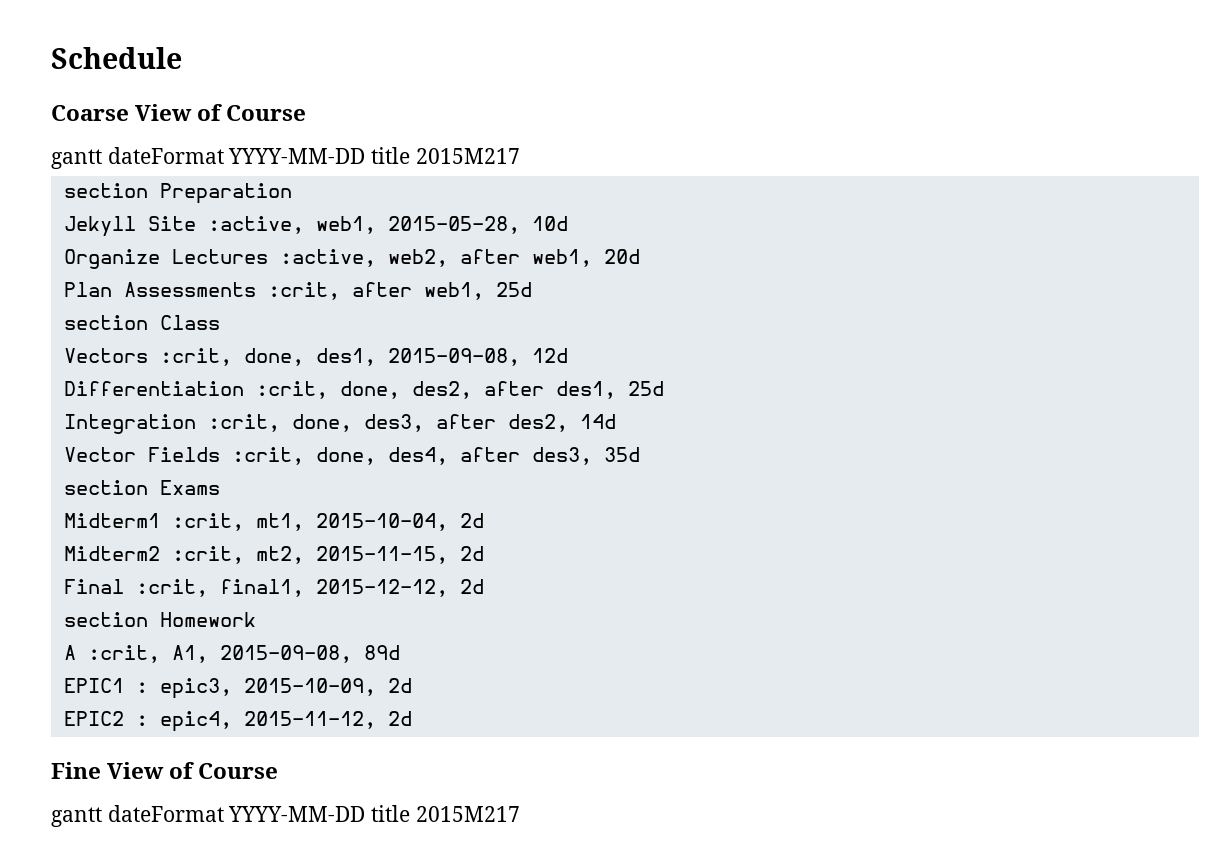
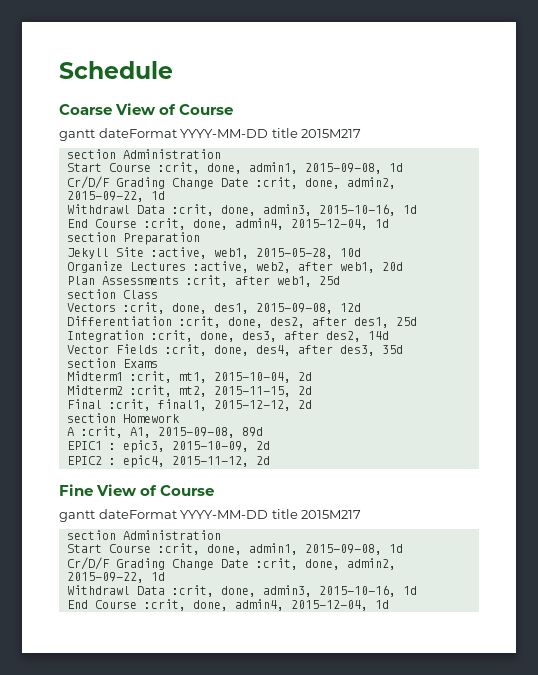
(520, 156) none -> [66,149,221,159] [66,162,403,174] [66,176,396,189] [66,191,165,202] [66,204,417,216] [66,218,389,230] // section Administration // Start Course :crit, done, admin1, 2015-09-08, 1d // Cr/D/F Grading Change Date :crit, done, admin2, 2015-09-22, 1d // Withdrawl Data :crit, done, admin3, 2015-10-16, 1d // End Course :crit, done, admin4, 2015-12-04, 1d
(520, 814) none -> [66,530,221,540] [66,543,403,555] [66,557,396,570] [66,572,165,583] [66,585,417,597] [66,599,389,611] // section Administration // Start Course :crit, done, admin1, 2015-09-08, 1d // Cr/D/F Grading Change Date :crit, done, admin2, 2015-09-22, 1d // Withdrawl Data :crit, done, admin3, 2015-10-16, 1d // End Course :crit, done, admin4, 2015-12-04, 1d

